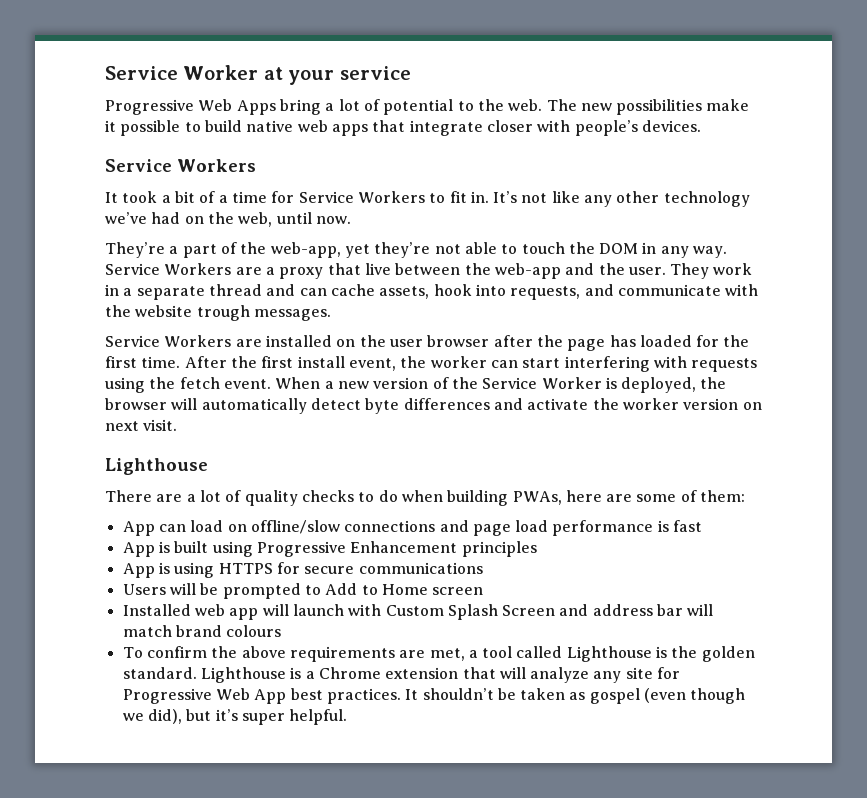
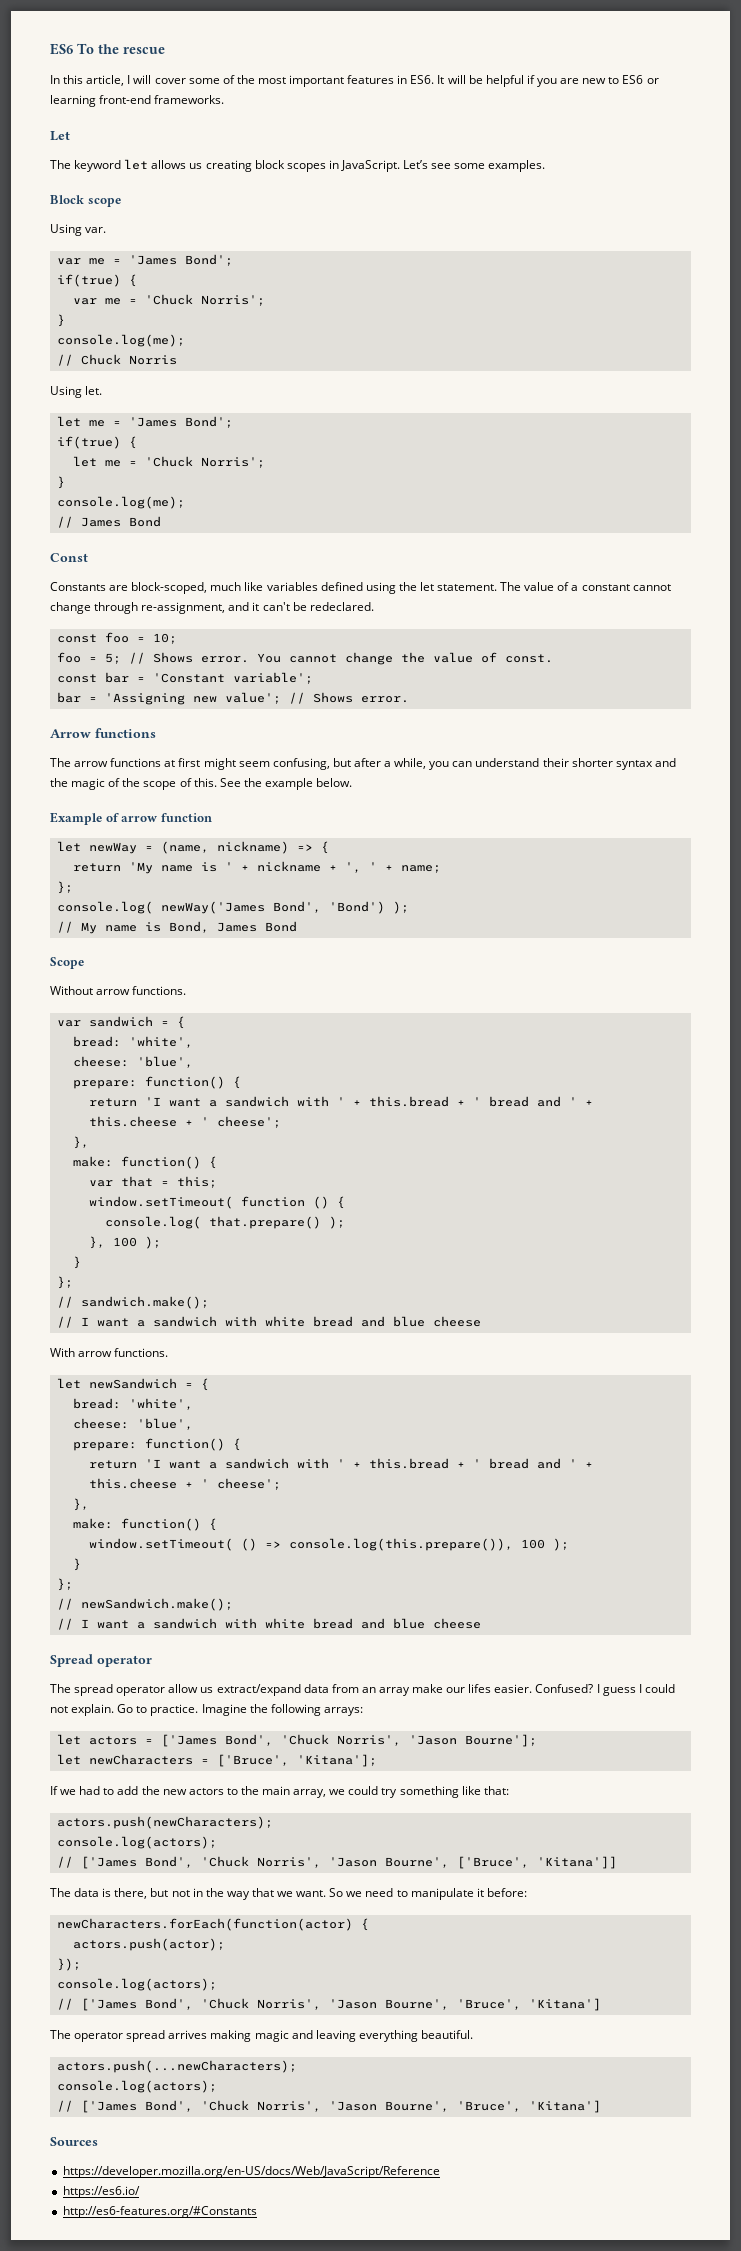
[105,65,411,85] [105,99,750,115] [105,120,701,136] [105,159,256,172] [105,191,750,207] [105,212,351,227] [105,242,728,258] [105,263,753,279] [105,284,759,300] [105,305,331,321] [105,335,750,351] [105,356,758,372] [105,377,727,393] [105,398,762,414] [105,419,178,431] [105,458,208,475] [105,490,746,506] [122,520,703,536] [122,541,537,557] [122,562,483,578] [122,583,484,599] [122,604,714,620] [122,625,282,637] [122,646,755,662] [122,667,681,683] [122,688,746,704] [122,709,348,725] Service Worker at your service // Progressive Web Apps bring a lot of potential to the web. The new possibilities make it possible to build native web apps that integrate closer with people’s devices. // Service Workers // It took a bit of a time for Service Workers to fit in. It’s not like any other technology we’ve had on the web, until now. // They’re a part of the web-app, yet they’re not able to touch the DOM in any way. Service Workers are a proxy that live between the web-app and the user. They work in a separate thread and can cache assets, hook into requests, and communicate with the website trough messages. // Service Workers are installed on the user browser after the page has loaded for the first time. After the first install event, the worker can start interfering with requests using the fetch event. When a new version of the Service Worker is deployed, the browser will automatically detect byte differences and activate the worker version on next visit. // Lighthouse // There are a lot of quality checks to do when building PWAs, here are some of them: // App can load on offline/slow connections and page load performance is fast // App is built using Progressive Enhancement principles // App is using HTTPS for secure communications // Users will be prompted to Add to Home screen // Installed web app will launch with Custom Splash Screen and address bar will match brand colours // To confirm the above requirements are met, a tool called Lighthouse is the golden standard. Lighthouse is a Chrome extension that will analyze any site for Progressive Web App best practices. It shouldn’t be taken as gospel (even though we did), but it’s super helpful. -> [50,43,165,55] [50,75,659,87] [50,95,225,107] [50,131,70,141] [50,159,546,172] [50,195,121,207] [50,224,107,236] [56,254,233,266] [56,274,137,287] [72,294,265,306] [56,314,65,327] [56,334,185,347] [56,354,177,366] [50,386,103,398] [56,416,233,428] [56,436,137,449] [72,456,265,468] [56,476,65,489] [56,496,185,509] [56,516,161,528] [50,553,88,562] [50,582,671,594] [50,602,374,614] [56,632,177,644] [56,652,553,665] [56,672,313,684] [56,692,409,705] [50,728,156,738] [50,758,676,770] [50,778,353,790] [50,812,212,825] [56,841,329,854] [72,861,441,874] [56,881,73,894] [56,901,409,914] [56,921,297,934] [50,957,84,969] [50,986,187,995] [56,1016,185,1029] [72,1036,193,1048] [72,1056,193,1068] [72,1076,241,1089] [88,1096,593,1107] [88,1116,281,1128] [72,1136,89,1149] [72,1156,217,1169] [88,1176,217,1188] [88,1196,345,1209] [104,1216,345,1229] [88,1236,161,1249] [72,1256,81,1269] [56,1276,73,1289] [56,1296,209,1309] [56,1316,481,1328] [50,1348,169,1357] [56,1378,209,1391] [72,1398,193,1410] [72,1418,193,1430] [72,1438,241,1451] [88,1458,593,1469] [88,1478,281,1490] [72,1498,89,1511] [72,1518,217,1531] [88,1538,569,1551] [72,1558,81,1571] [56,1578,73,1591] [56,1598,233,1611] [56,1618,481,1630] [50,1654,152,1667] [50,1684,675,1696] [50,1704,363,1716] [56,1734,537,1747] [56,1754,377,1767] [50,1786,509,1798] [56,1816,273,1829] [56,1836,217,1849] [56,1856,617,1869] [50,1888,527,1900] [56,1918,369,1931] [72,1938,225,1951] [56,1958,81,1971] [56,1978,217,1991] [56,1998,601,2011] [50,2030,473,2042] [56,2060,297,2073] [56,2080,217,2093] [56,2100,601,2113] [50,2137,98,2146] [62,2166,440,2178] [62,2186,140,2198] [62,2206,257,2218] ES6 To the rescue // In this article, I will cover some of the most important features in ES6. It will be helpful if you are new to ES6 or learning front-end frameworks. // Let // The keyword let allows us creating block scopes in JavaScript. Let’s see some examples. // Block scope // Using var. // var me = 'James Bond'; // if(true) { // var me = 'Chuck Norris'; // } // console.log(me); // // Chuck Norris // Using let. // let me = 'James Bond'; // if(true) { // let me = 'Chuck Norris'; // } // console.log(me); // // James Bond // Const // Constants are block-scoped, much like variables defined using the let statement. The value of a constant cannot change through re-assignment, and it can't be redeclared. // const foo = 10; // foo = 5; // Shows error. You cannot change the value of const. // const bar = 'Constant variable'; // bar = 'Assigning new value'; // Shows error. // Arrow functions // The arrow functions at first might seem confusing, but after a while, you can understand their shorter syntax and the magic of the scope of this. See the example below. // Example of arrow function // let newWay = (name, nickname) => { // return 'My name is ' + nickname + ', ' + name; // }; // console.log( newWay('James Bond', 'Bond') ); // // My name is Bond, James Bond // Scope // Without arrow functions. // var sandwich = { // bread: 'white', // cheese: 'blue', // prepare: function() { // return 'I want a sandwich with ' + this.bread + ' bread and ' + this.cheese + ' cheese'; // }, // make: function() { // var that = this; // window.setTimeout( function () { // console.log( that.prepare() ); // }, 100 ); // } // }; // // sandwich.make(); // // I want a sandwich with white bread and blue cheese // With arrow functions. // let newSandwich = { // bread: 'white', // cheese: 'blue', // prepare: function() { // return 'I want a sandwich with ' + this.bread + ' bread and ' + this.cheese + ' cheese'; // }, // make: function() { // window.setTimeout( () => console.log(this.prepare()), 100 ); // } // }; // // newSandwich.make(); // // I want a sandwich with white bread and blue cheese // Spread operator // The spread operator allow us extract/expand data from an array make our lifes easier. Confused? I guess I could not explain. Go to practice. Imagine the following arrays: // let actors = ['James Bond', 'Chuck Norris', 'Jason Bourne']; // let newCharacters = ['Bruce', 'Kitana']; // If we had to add the new actors to the main array, we could try something like that: // actors.push(newCharacters); // console.log(actors); // // ['James Bond', 'Chuck Norris', 'Jason Bourne', ['Bruce', 'Kitana']] // The data is there, but not in the way that we want. So we need to manipulate it before: // newCharacters.forEach(function(actor) { // actors.push(actor); // }); // console.log(actors); // // ['James Bond', 'Chuck Norris', 'Jason Bourne', 'Bruce', 'Kitana'] // The operator spread arrives making magic and leaving everything beautiful. // actors.push(...newCharacters); // console.log(actors); // // ['James Bond', 'Chuck Norris', 'Jason Bourne', 'Bruce', 'Kitana'] // Sources // https://developer.mozilla.org/en-US/docs/Web/JavaScript/Reference // https://es6.io/ // http://es6-features.org/#Constants

